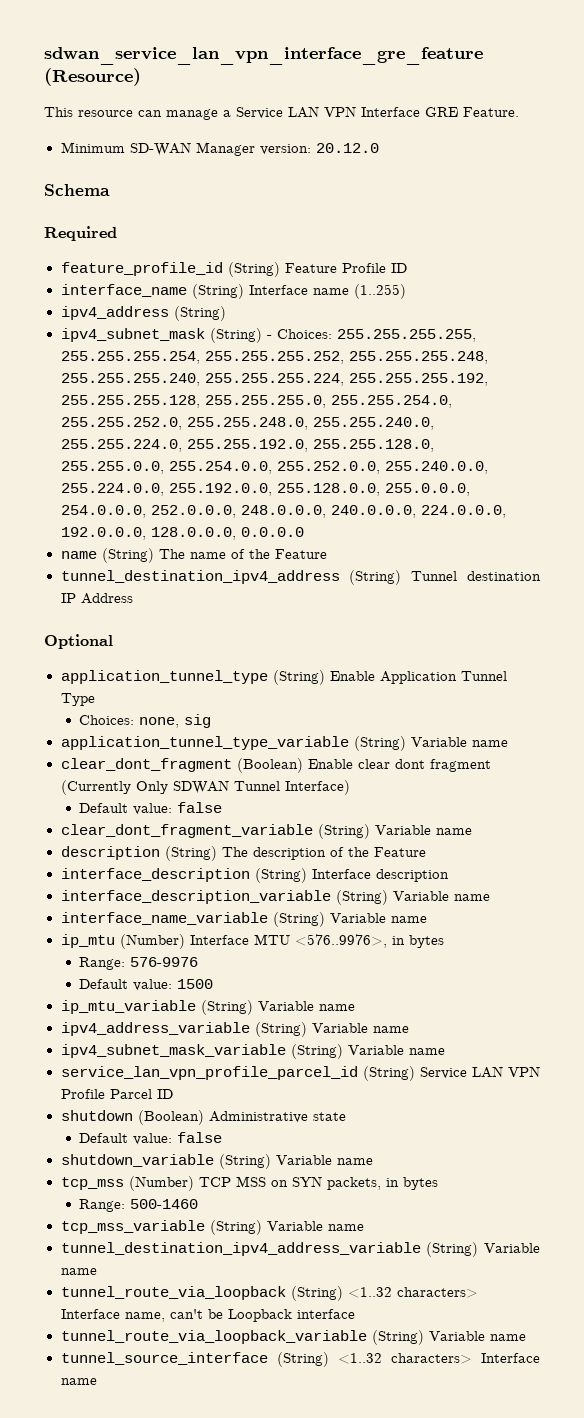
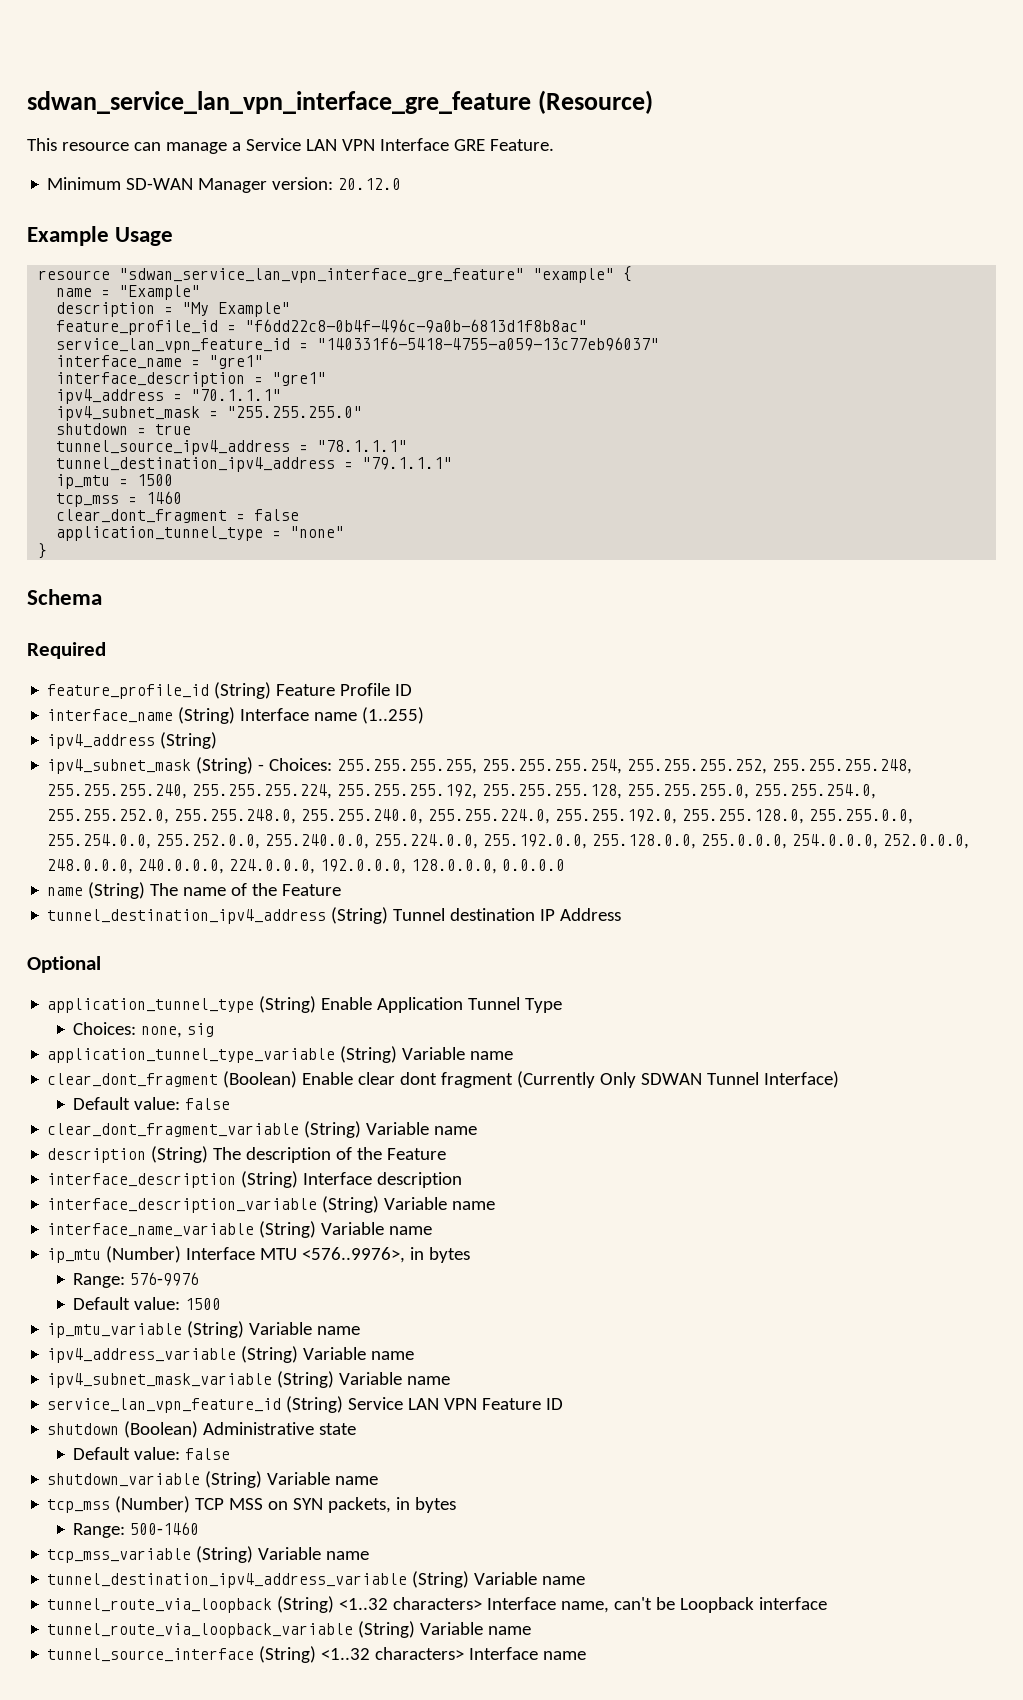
(379, 148) none -> [27,226,174,246] [38,266,633,283] [56,285,201,300] [56,302,291,317] [56,319,588,335] [56,337,660,353] [56,355,264,369] [56,372,327,387] [56,389,282,404] [56,406,363,421] [56,423,192,435] [56,440,408,455] [56,457,453,472] [56,474,174,489] [56,491,183,507] [56,509,300,523] [56,526,345,541] [38,543,48,559] // Example Usage // resource "sdwan_service_lan_vpn_interface_gre_feature" "example" { // name = "Example" // description = "My Example" // feature_profile_id = "f6dd22c8-0b4f-496c-9a0b-6813d1f8b8ac" // service_lan_vpn_feature_id = "140331f6-5418-4755-a059-13c77eb96037" // interface_name = "gre1" // interface_description = "gre1" // ipv4_address = "70.1.1.1" // ipv4_subnet_mask = "255.255.255.0" // shutdown = true // tunnel_source_ipv4_address = "78.1.1.1" // tunnel_destination_ipv4_address = "79.1.1.1" // ip_mtu = 1500 // tcp_mss = 1460 // clear_dont_fragment = false // application_tunnel_type = "none" // }
[60,1066,358,1080] service_lan_vpn_profile_parcel_id -> [47,1398,282,1413] service_lan_vpn_feature_id
[60,1089,152,1099] Profile Parcel -> [482,1398,542,1410] Feature

